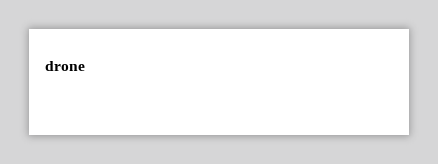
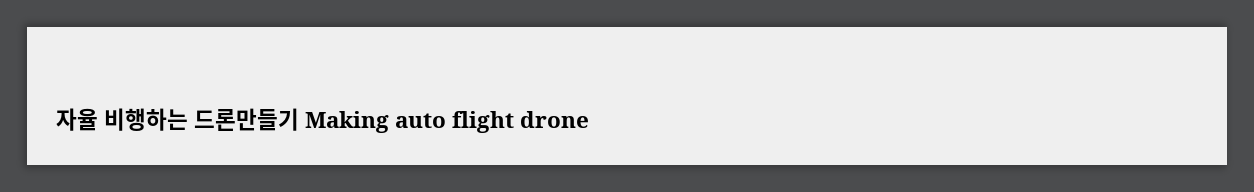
(45, 66) none -> [56,108,515,133] 자율 비행하는 드론만들기 Making auto flight

